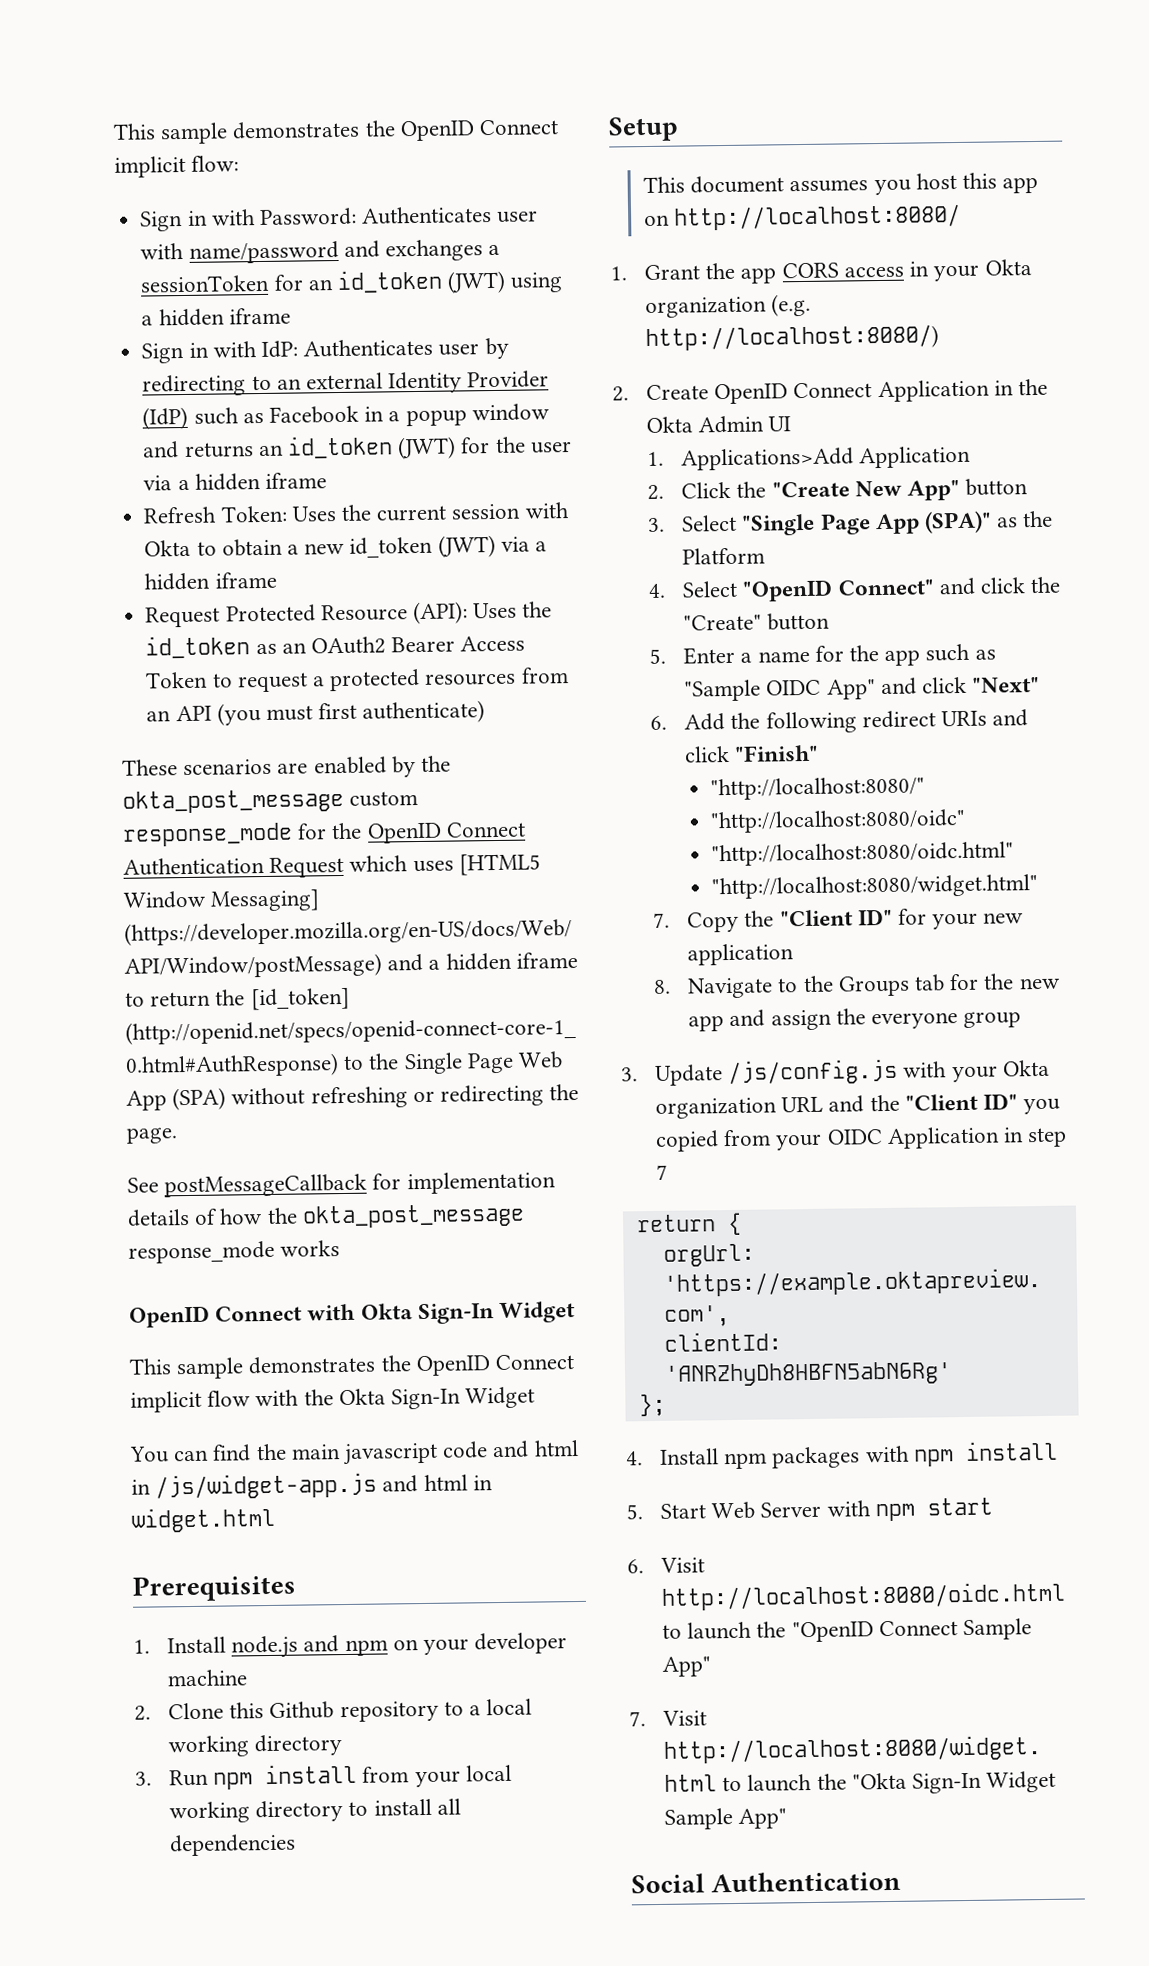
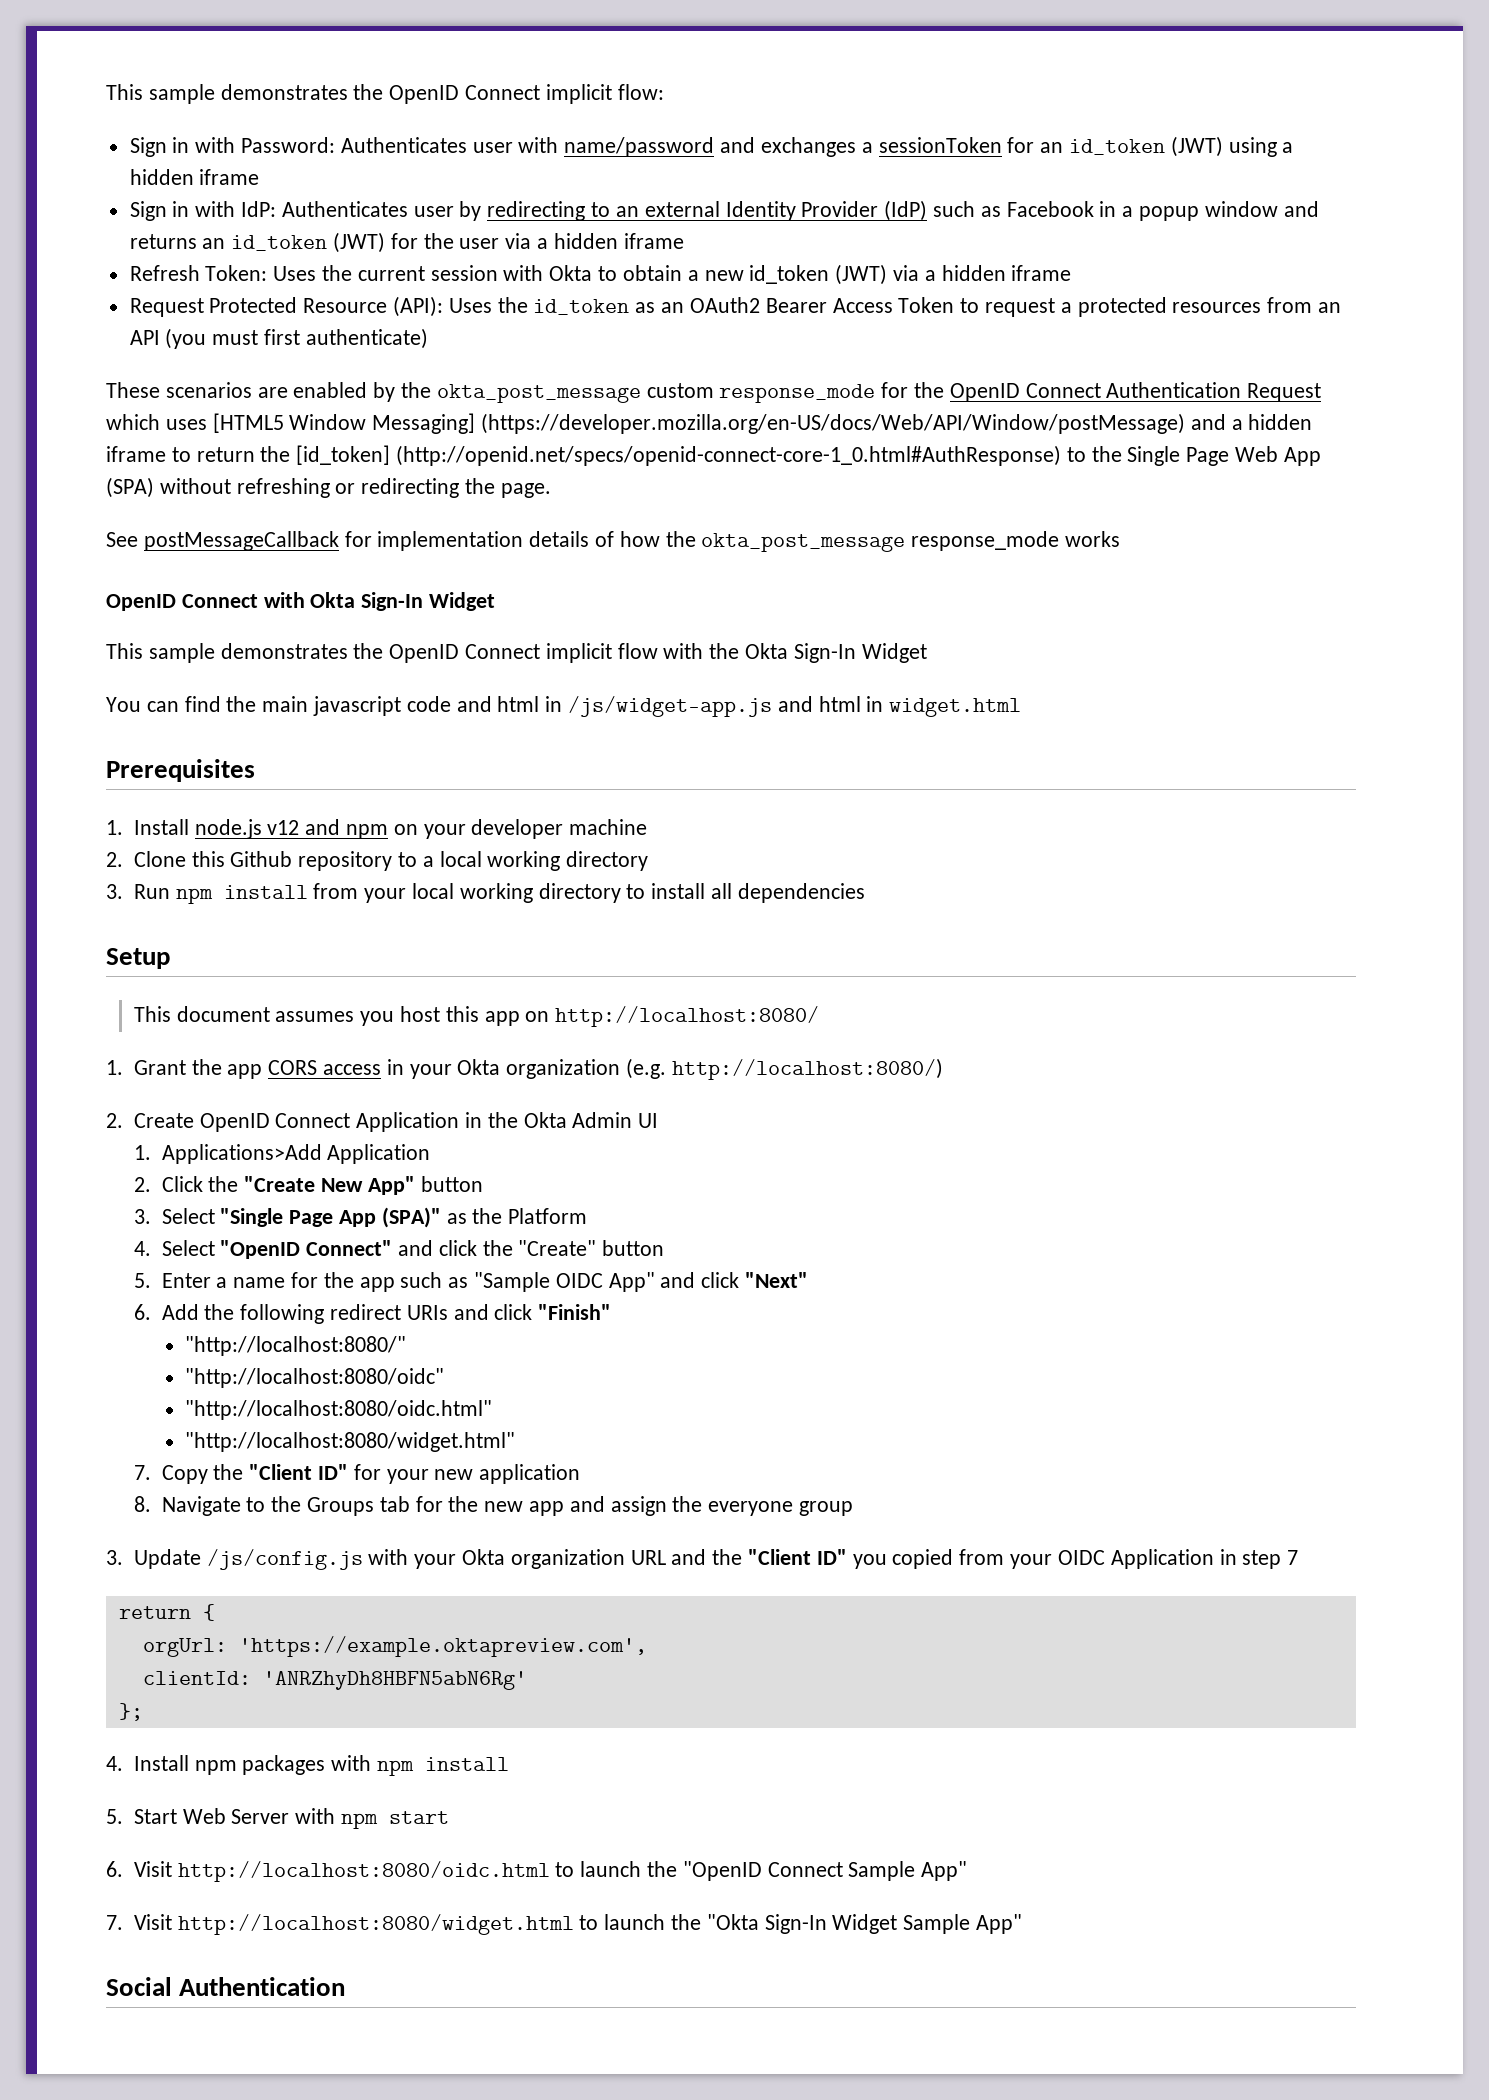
(299, 1647) none -> [267,820,300,835] v12

